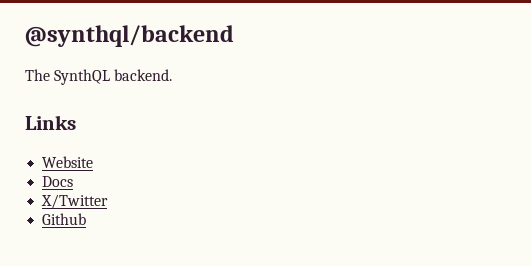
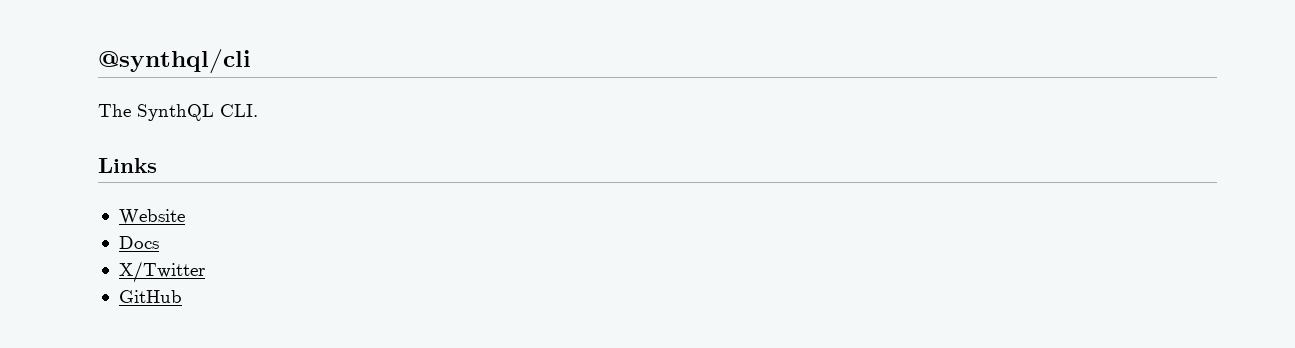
[25,25,234,47] @synthql/backend -> [98,49,251,74] @synthql/cli
[114,69,173,81] backend. -> [220,104,258,117] CLI.
[42,213,87,225] Github -> [118,290,182,303] GitHub

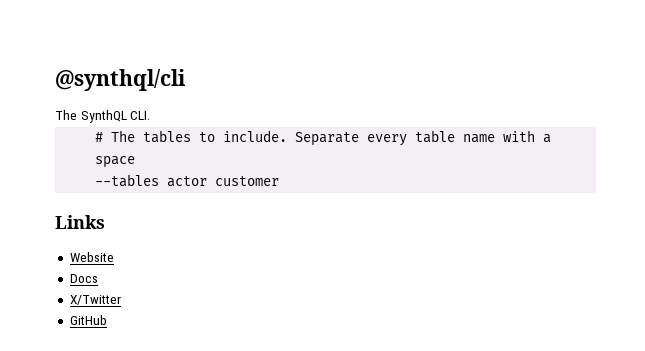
(258, 110) none -> [95,130,552,146] [95,156,136,168] [95,174,280,187] // # The tables to include. Separate every table name with a space // --tables actor customer

